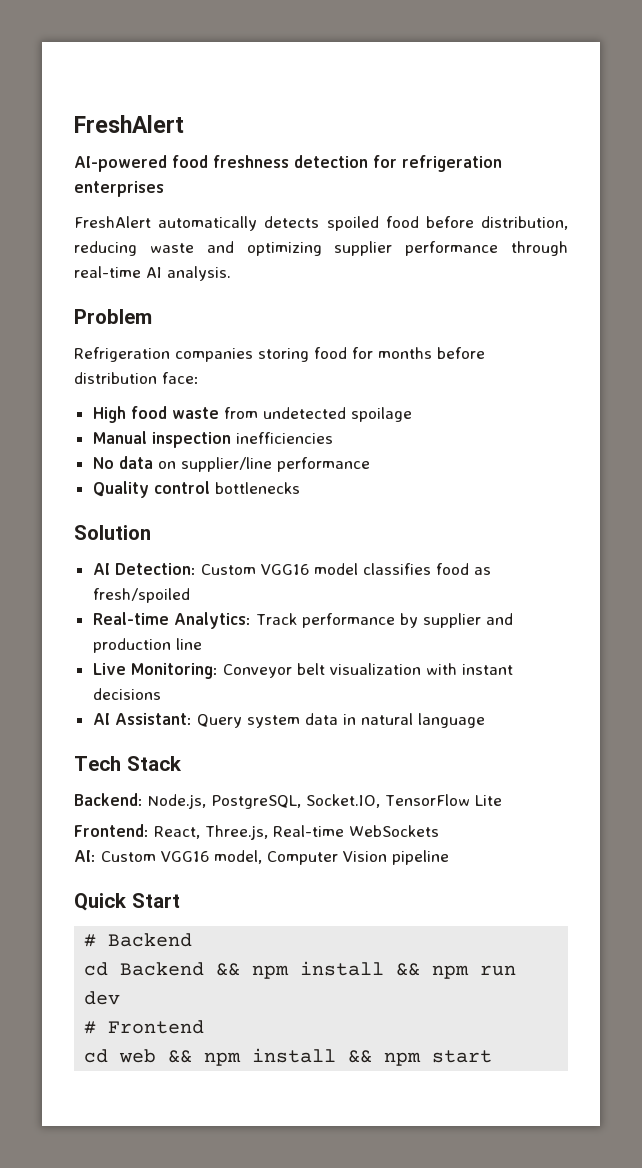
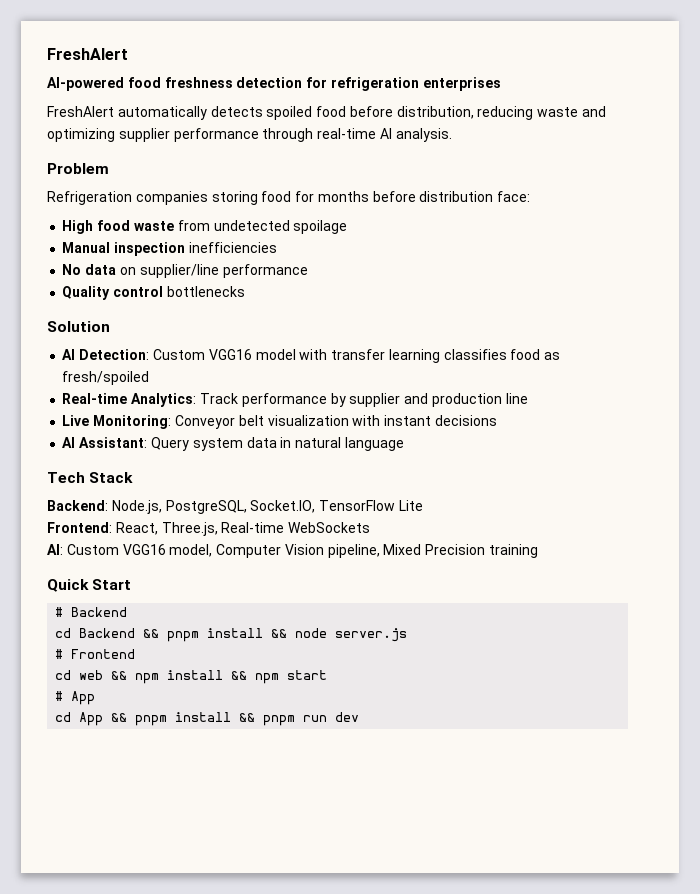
(358, 569) none -> [299,349,440,363] with transfer learning
[392,850,449,865] pipeline -> [327,544,539,558] pipeline, Mixed Precision training
[252,961,517,979] [84,991,121,1005] npm install && npm run dev -> [167,628,408,642] pnpm install && node server.js
(493, 1056) none -> [55,691,96,705] [55,712,360,726] // # App // cd App && pnpm install && pnpm run dev

